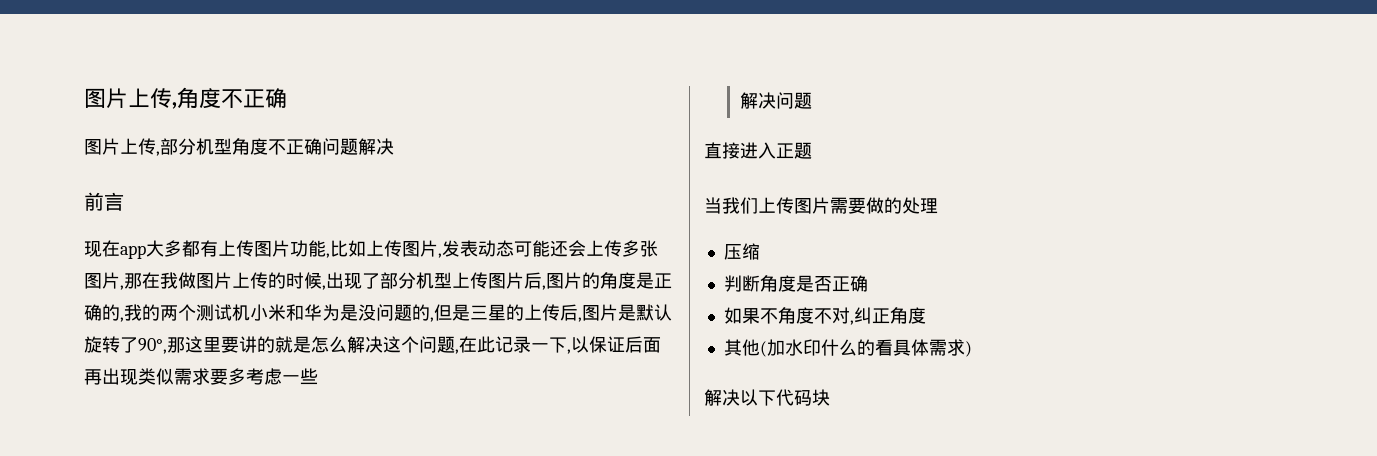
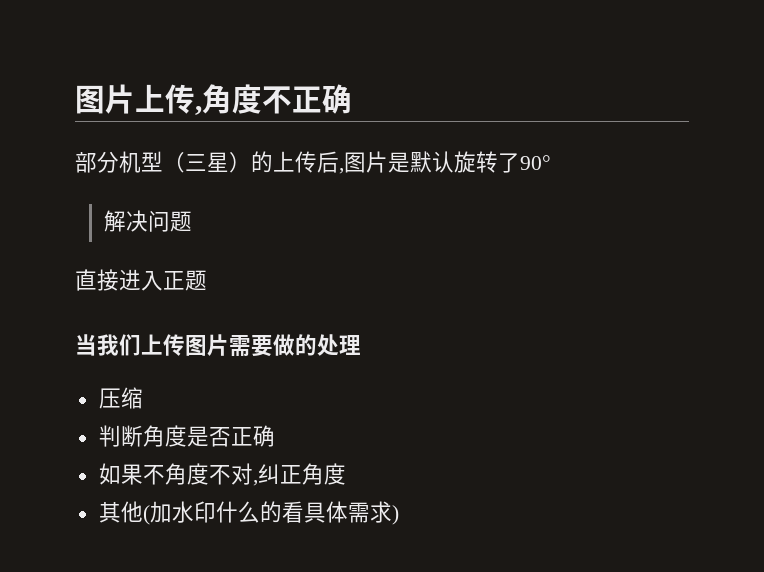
[84,138,394,156] [84,192,124,211] [84,240,658,259] [84,272,672,290] [84,304,506,322] 图片上传,部分机型角度不正确问题解决 // 前言 // 现在app大多都有上传图片功能,比如上传图片,发表动态可能还会上传多张图片,那在我做图片上传的时候,出现了部分机型上传图片后,图片的角度是正确的,我的两个测试机小米和华为是没问题的,但是三星 -> [75,151,251,173] 部分机型（三星）
[138,336,661,354] [84,368,318,385] 90°,那这里要讲的就是怎么解决这个问题,在此记录一下,以保证后面再出现类似需求要多考虑一些 -> [520,155,551,170] 90°
[704,389,830,406] // 解决以下代码块 -> (399, 515) none

